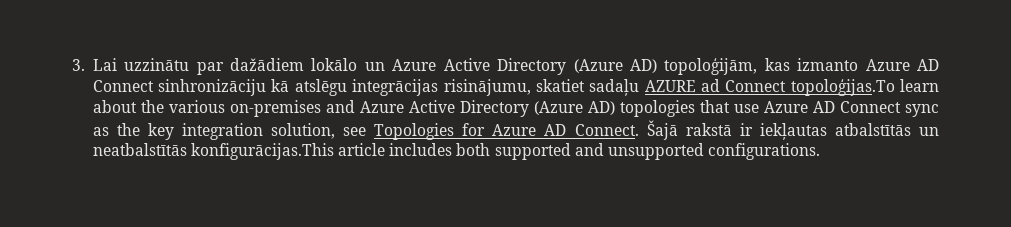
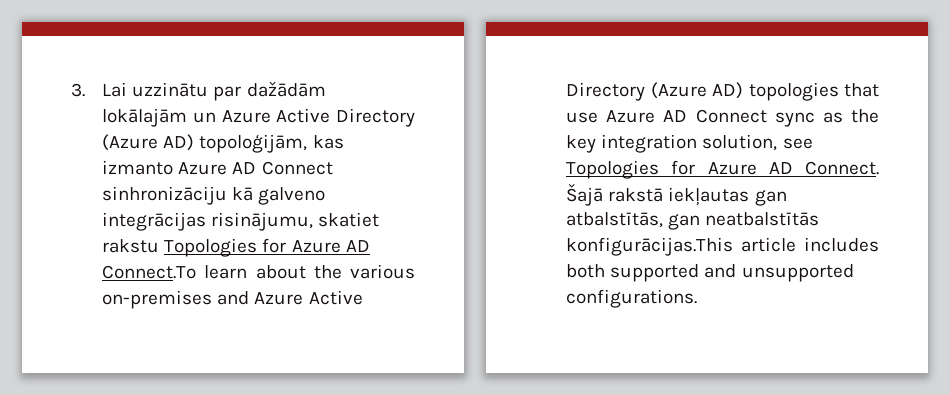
[229,58,358,71] dažādiem lokālo -> [246,81,326,97] [102,108,188,127] dažādām lokālajām
[294,79,347,96] atslēgu -> [258,187,326,205] galveno
[589,79,895,96] sadaļu AZURE ad Connect topoloģijas.To -> [102,238,370,257] [102,265,197,279] rakstu Topologies for Azure AD Connect.To
[739,123,939,140] ir iekļautas atbalstītās un -> [668,187,787,206] [566,212,701,230] iekļautas gan atbalstītās, gan

